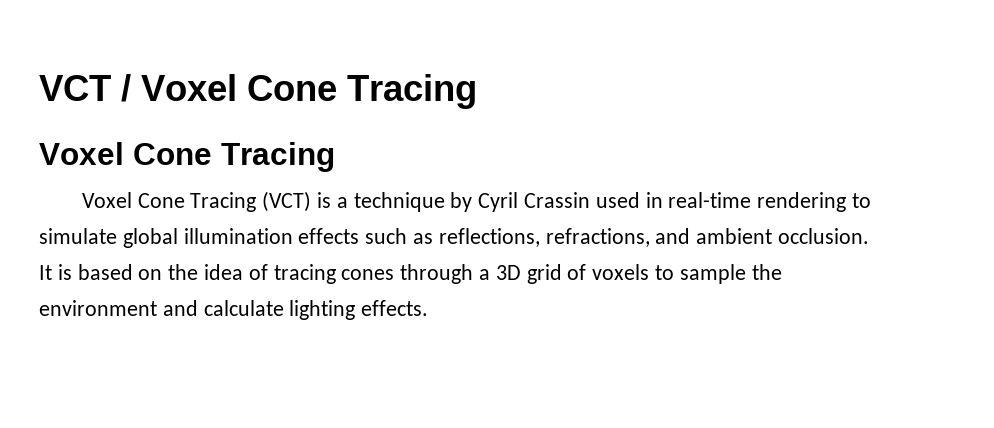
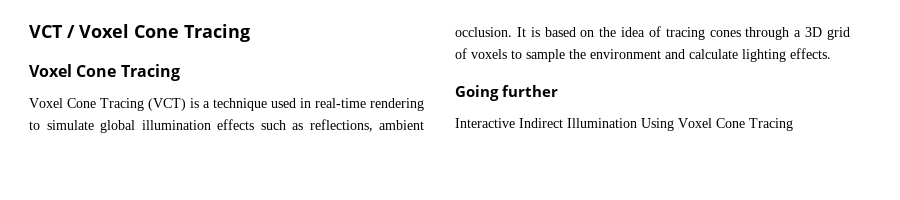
[450,192,590,212] by Cyril Crassin -> (267, 104) none
[545,228,691,247] refractions, and -> (373, 125) none
(429, 308) none -> [455,85,559,101] [455,118,793,131] // Going further // Interactive Indirect Illumination Using Voxel Cone Tracing

